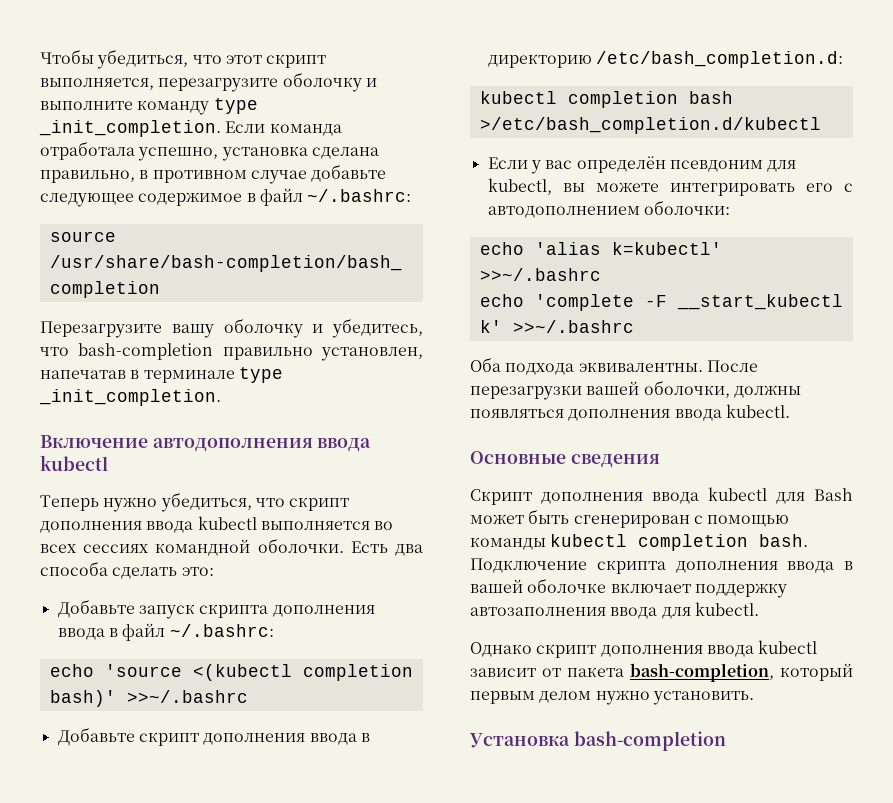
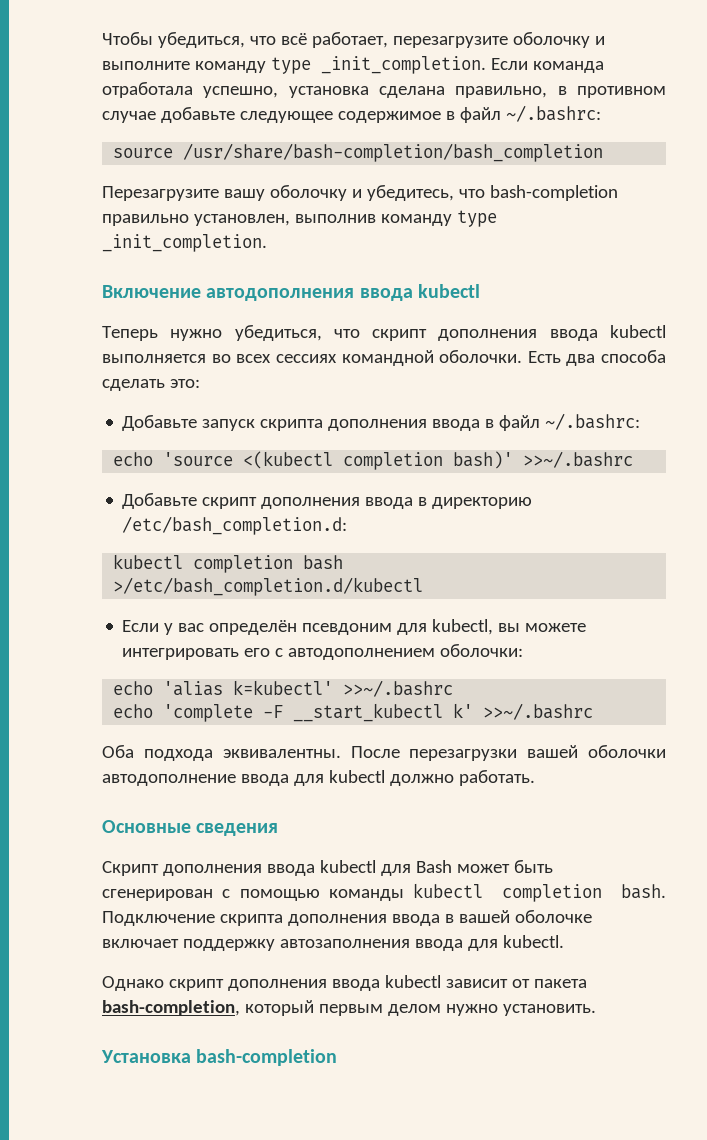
[225,54,327,68] [40,78,154,90] этот скрипт выполняется, -> [280,32,388,48] всё работает,
[40,370,235,383] напечатав в терминале -> [294,214,452,226] выполнив команду
[643,380,801,398] [470,404,790,421] оболочки, должны появляться дополнения ввода kubectl. -> [588,745,666,758] [102,770,535,786] оболочки автодополнение ввода для kubectl должно работать.

